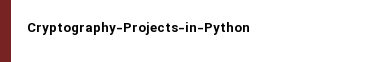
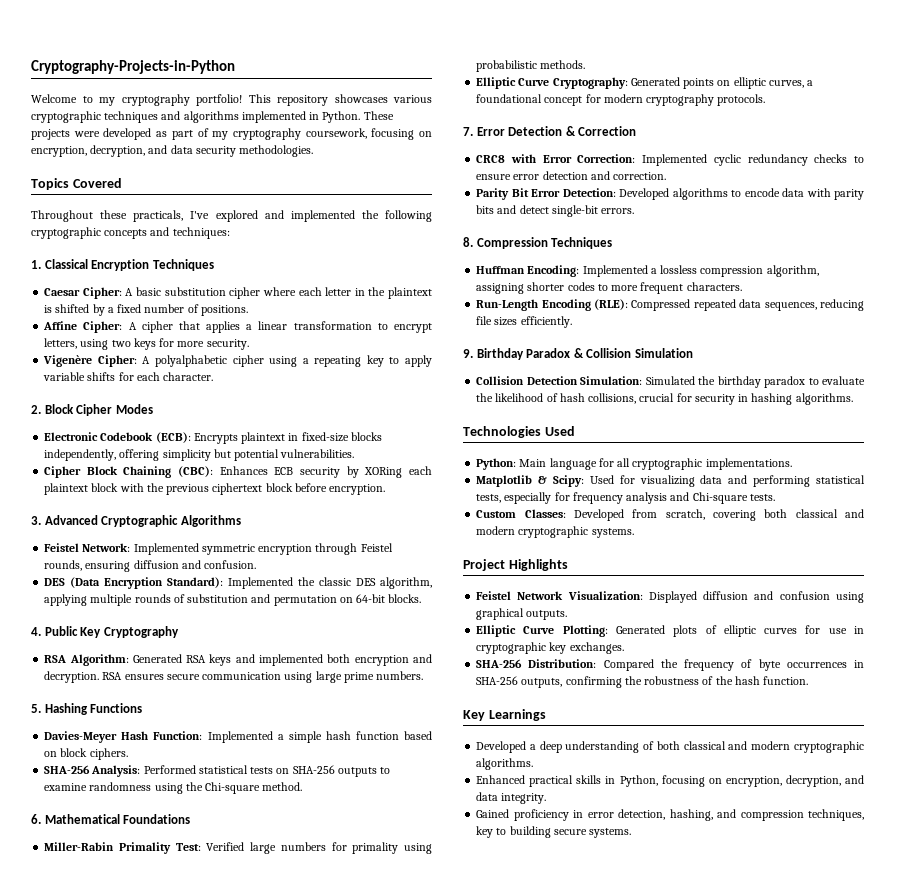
(250, 28) none -> [31,94,432,106] [31,111,394,123] [31,128,432,140] [31,145,314,157] [31,178,122,190] [31,210,432,222] [31,227,230,239] [31,259,214,271] [44,287,433,299] [44,304,248,316] [43,321,433,333] [44,338,249,350] [43,355,432,367] [43,372,214,381] [31,404,153,416] [44,432,382,444] [44,449,355,461] [44,466,432,478] [44,483,386,495] [31,515,241,527] [44,543,393,555] [44,560,257,572] [44,577,433,589] [44,594,422,606] [31,626,179,638] [44,654,432,666] [44,671,424,683] [31,703,143,715] [44,731,433,743] [44,748,128,760] [44,765,391,777] [44,782,303,794] [31,814,191,824] [44,842,433,854] [476,60,586,72] [476,77,814,89] [476,94,766,106] [463,126,637,136] [476,154,864,166] [476,171,667,180] [476,188,865,200] [476,205,635,217] [463,237,613,249] [476,265,819,277] [476,282,742,294] [476,299,864,311] [476,316,572,328] [463,348,693,360] [476,376,865,388] [476,393,853,405] [463,426,575,438] [476,458,792,470] [476,475,865,487] [476,492,775,504] [476,509,864,521] [476,526,634,538] [463,559,568,571] [476,591,864,603] [476,608,568,620] [476,625,864,637] [476,642,624,654] [476,659,865,671] [476,676,809,688] [463,709,546,721] [476,741,864,753] [476,758,534,770] [476,775,864,787] [476,792,547,804] [476,809,864,821] [476,826,632,838] // Welcome to my cryptography portfolio! This repository showcases various cryptographic techniques and algorithms implemented in Python. These projects were developed as part of my cryptography coursework, focusing on encryption, decryption, and data security methodologies. // Topics Covered // Throughout these practicals, I've explored and implemented the following cryptographic concepts and techniques: // 1. Classical Encryption Techniques // Caesar Cipher: A basic substitution cipher where each letter in the plaintext is shifted by a fixed number of positions. // Affine Cipher: A cipher that applies a linear transformation to encrypt letters, using two keys for more security. // Vigenère Cipher: A polyalphabetic cipher using a repeating key to apply variable shifts for each character. // 2. Block Cipher Modes // Electronic Codebook (ECB): Encrypts plaintext in fixed-size blocks independently, offering simplicity but potential vulnerabilities. // Cipher Block Chaining (CBC): Enhances ECB security by XORing each plaintext block with the previous ciphertext block before encryption. // 3. Advanced Cryptographic Algorithms // Feistel Network: Implemented symmetric encryption through Feistel rounds, ensuring diffusion and confusion. // DES (Data Encryption Standard): Implemented the classic DES algorithm, applying multiple rounds of substitution and permutation on 64-bit blocks. // 4. Public Key Cryptography // RSA Algorithm: Generated RSA keys and implemented both encryption and decryption. RSA ensures secure communication using large prime numbers. // 5. Hashing Functions // Davies-Meyer Hash Function: Implemented a simple hash function based on block ciphers. // SHA-256 Analysis: Performed statistical tests on SHA-256 outputs to examine randomness using the Chi-square method. // 6. Mathematical Foundations // Miller-Rabin Primality Test: Verified large numbers for primality using probabilistic methods. // Elliptic Curve Cryptography: Generated points on elliptic curves, a foundational concept for modern cryptography protocols. // 7. Error Detection & Correction // CRC8 with Error Correction: Implemented cyclic redundancy checks to ensure error detection and correction. // Parity Bit Error Detection: Developed algorithms to encode data with parity bits and detect single-bit errors. // 8. Compression Techniques // Huffman Encoding: Implemented a lossless compression algorithm, assigning shorter codes to more frequent characters. // Run-Length Encoding (RLE): Compressed repeated data sequences, reducing file sizes efficiently. // 9. Birthday Paradox & Collision Simulation // Collision Detection Simulation: Simulated the birthday paradox to evaluate the likelihood of hash collisions, crucial for security in hashing algorithms. // Technologies Used // Python: Main language for all cryptographic implementations. // Matplotlib & Scipy: Used for visualizing data and performing statistical tests, especially for frequency analysis and Chi-square tests. // Custom Classes: Developed from scratch, covering both classical and modern cryptographic systems. // Project Highlights // Feistel Network Visualization: Displayed diffusion and confusion using graphical outputs. // Elliptic Curve Plotting: Generated plots of elliptic curves for use in cryptographic key exchanges. // SHA-256 Distribution: Compared the frequency of byte occurrences in SHA-256 outputs, confirming the robustness of the hash function. // Key Learnings // Developed a deep understanding of both classical and modern cryptographic algorithms. // Enhanced practical skills in Python, focusing on encryption, decryption, and data integrity. // Gained proficiency in error detection, hashing, and compression techniques, key to building secure systems.

